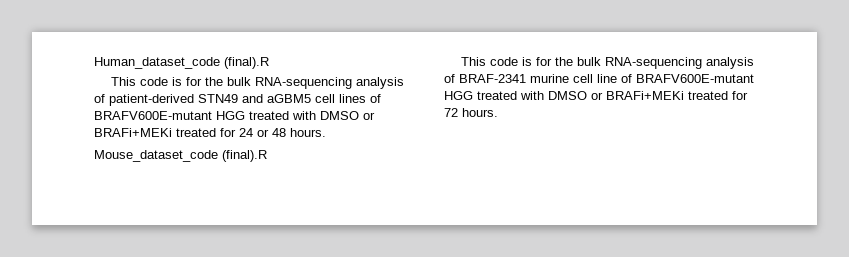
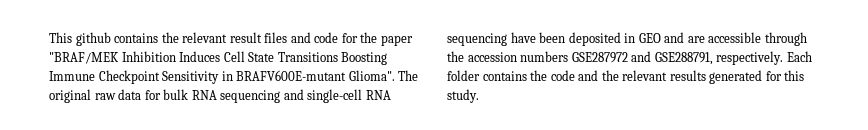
[94,57,269,69] [111,77,405,89] [94,94,381,106] [94,111,375,120] [94,128,326,137] [94,150,267,162] [461,57,755,69] [444,74,754,83] [444,91,748,100] [444,108,498,117] Human_dataset_code (final).R // This code is for the bulk RNA-sequencing analysis of patient-derived STN49 and aGBM5 cell lines of BRAFV600E-mutant HGG treated with DMSO or BRAFi+MEKi treated for 24 or 48 hours. // Mouse_dataset_code (final).R // This code is for the bulk RNA-sequencing analysis of BRAF-2341 murine cell line of BRAFV600E-mutant HGG treated with DMSO or BRAFi+MEKi treated for 72 hours. -> [49,32,413,46] [49,51,388,65] [49,70,419,84] [49,89,391,103] [447,32,807,46] [447,51,812,65] [447,70,805,84] [447,89,479,103] This github contains the relevant result files and code for the paper "BRAF/MEK Inhibition Induces Cell State Transitions Boosting Immune Checkpoint Sensitivity in BRAFV600E-mutant Glioma". The original raw data for bulk RNA sequencing and single-cell RNA sequencing have been deposited in GEO and are accessible through the accession numbers GSE287972 and GSE288791, respectively. Each folder contains the code and the relevant results generated for this study.

